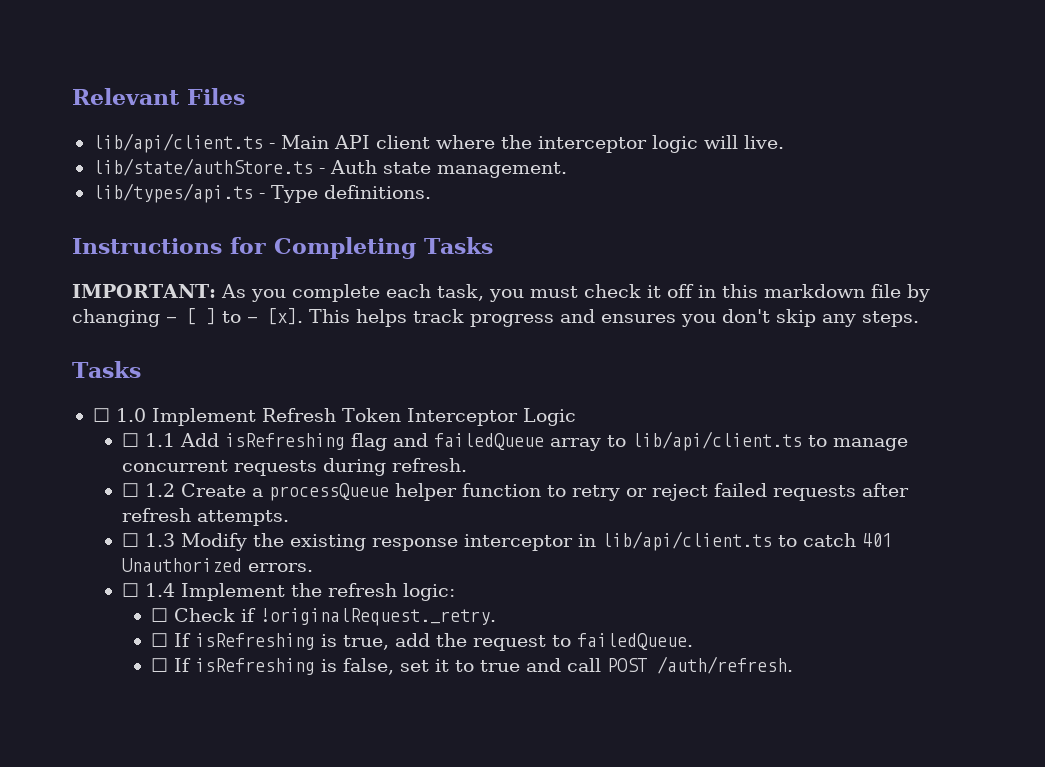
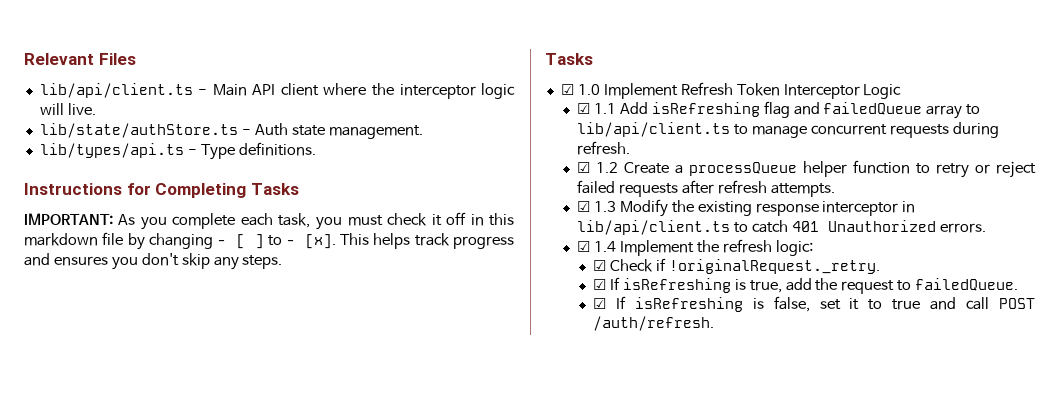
[92,408,110,422] ☐ -> [560,84,574,95] ☑
[121,433,139,447] ☐ -> [576,103,590,114] ☑
[121,483,139,497] ☐ -> [576,162,590,173] ☑
[121,533,139,547] ☐ -> [576,201,590,212] ☑
[121,583,139,597] ☐ -> [576,241,590,252] ☑
[150,608,168,622] ☐ -> [592,260,606,271] ☑
[150,633,168,647] ☐ -> [592,279,606,290] ☑
[150,658,168,672] ☐ -> [592,298,606,309] ☑

